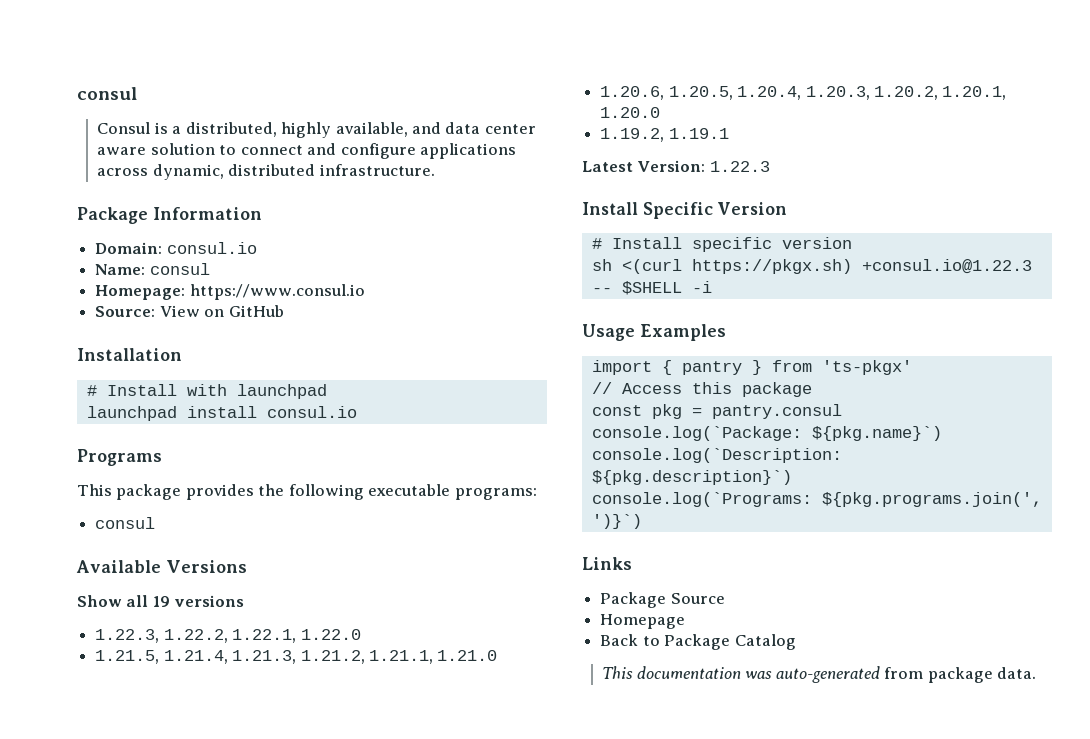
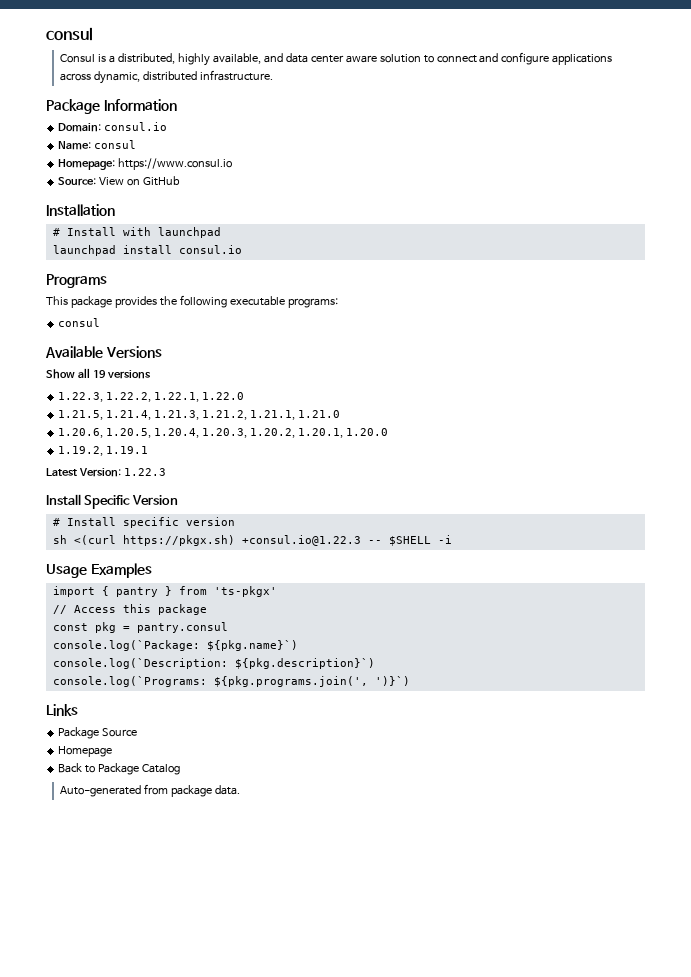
[602,666,880,683] This documentation was auto-generated -> [59,785,141,797] Auto-generated

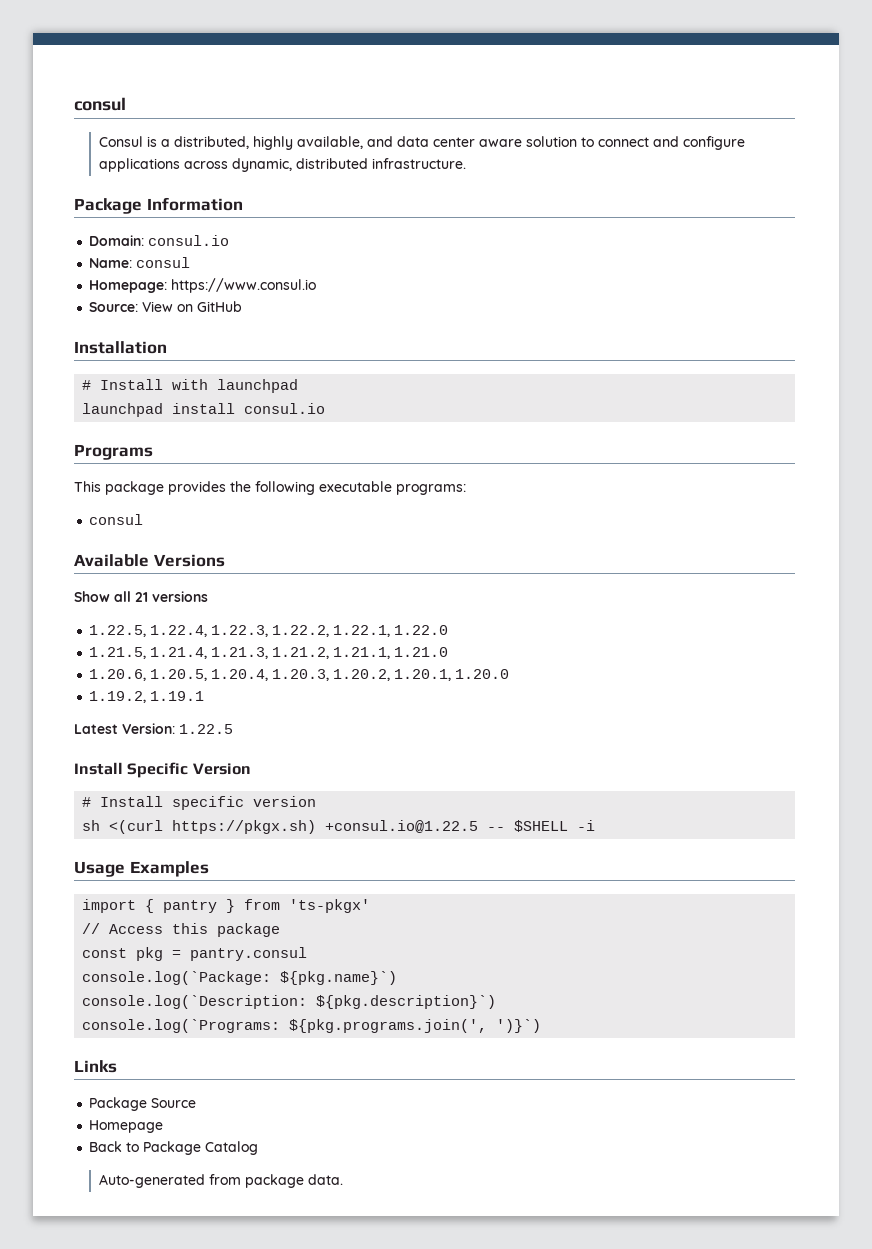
[92,370,106,378] 19 -> [135,592,148,602] 21
(151, 374) none -> [89,625,208,637] 1.22.5, 1.22.4,
[123,468,166,476] 1.22.3 -> [179,724,233,734] 1.22.5
[241,535,361,546] +consul.io@1.22.3 -> [325,820,479,833] +consul.io@1.22.5

